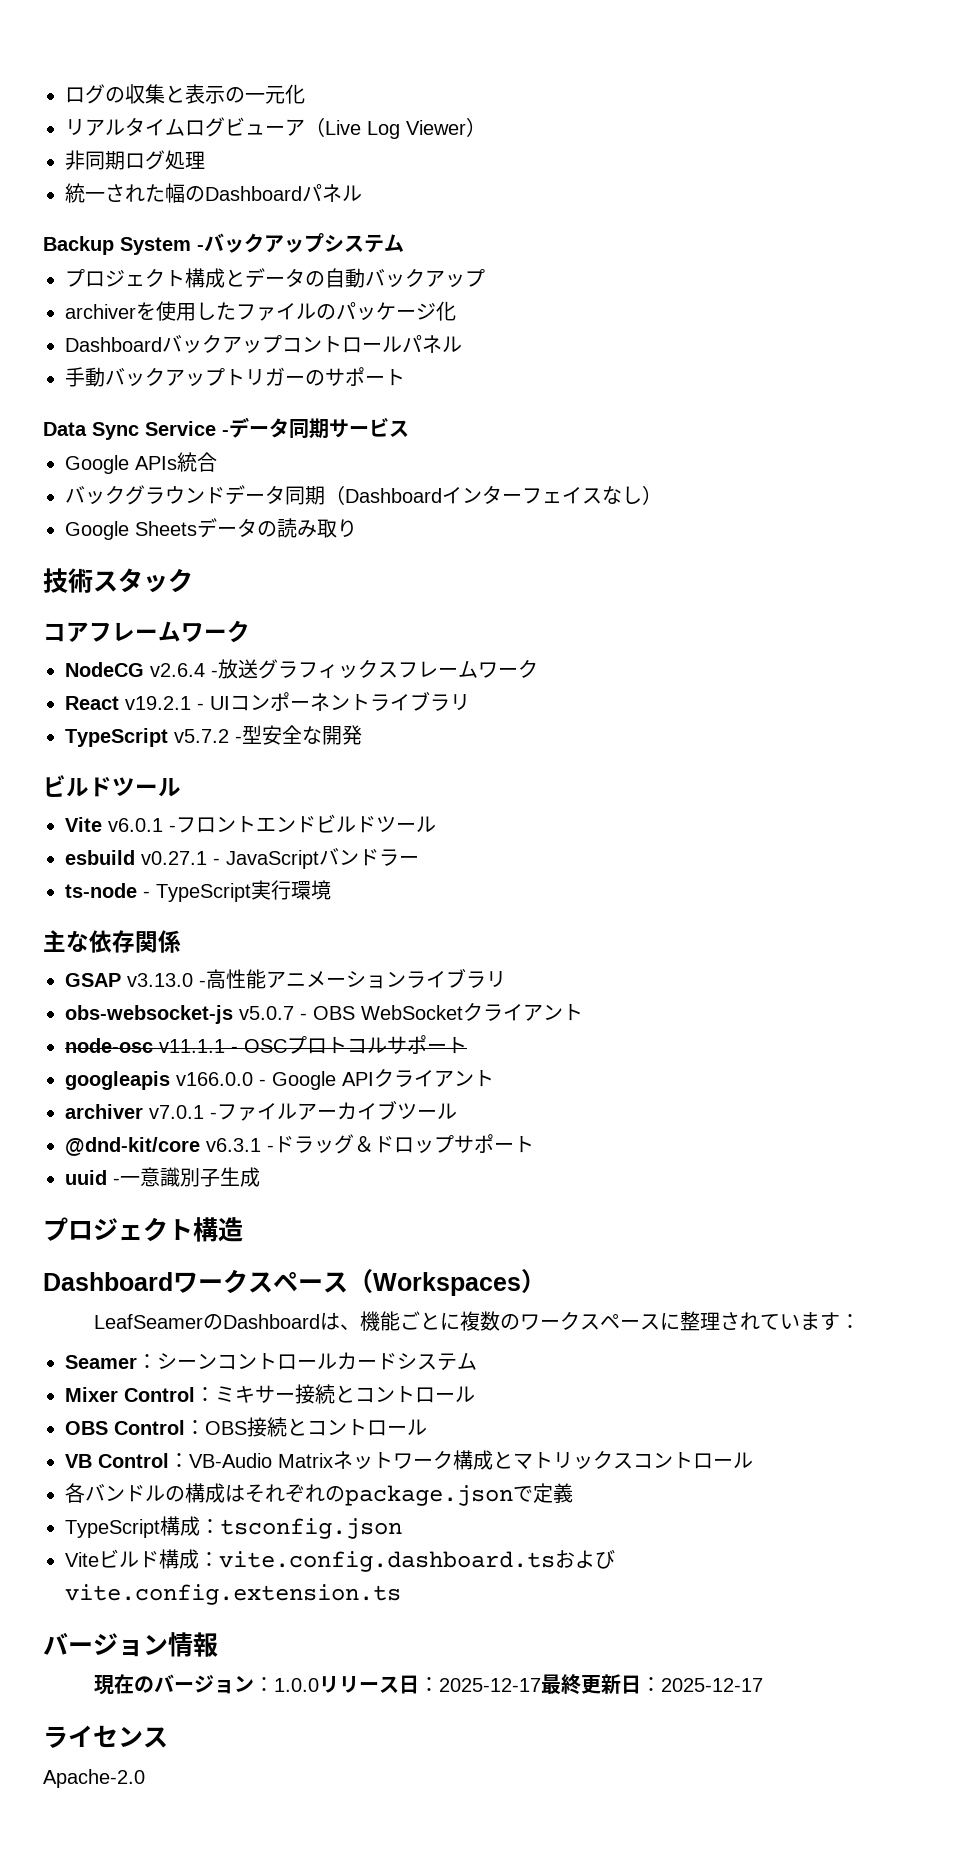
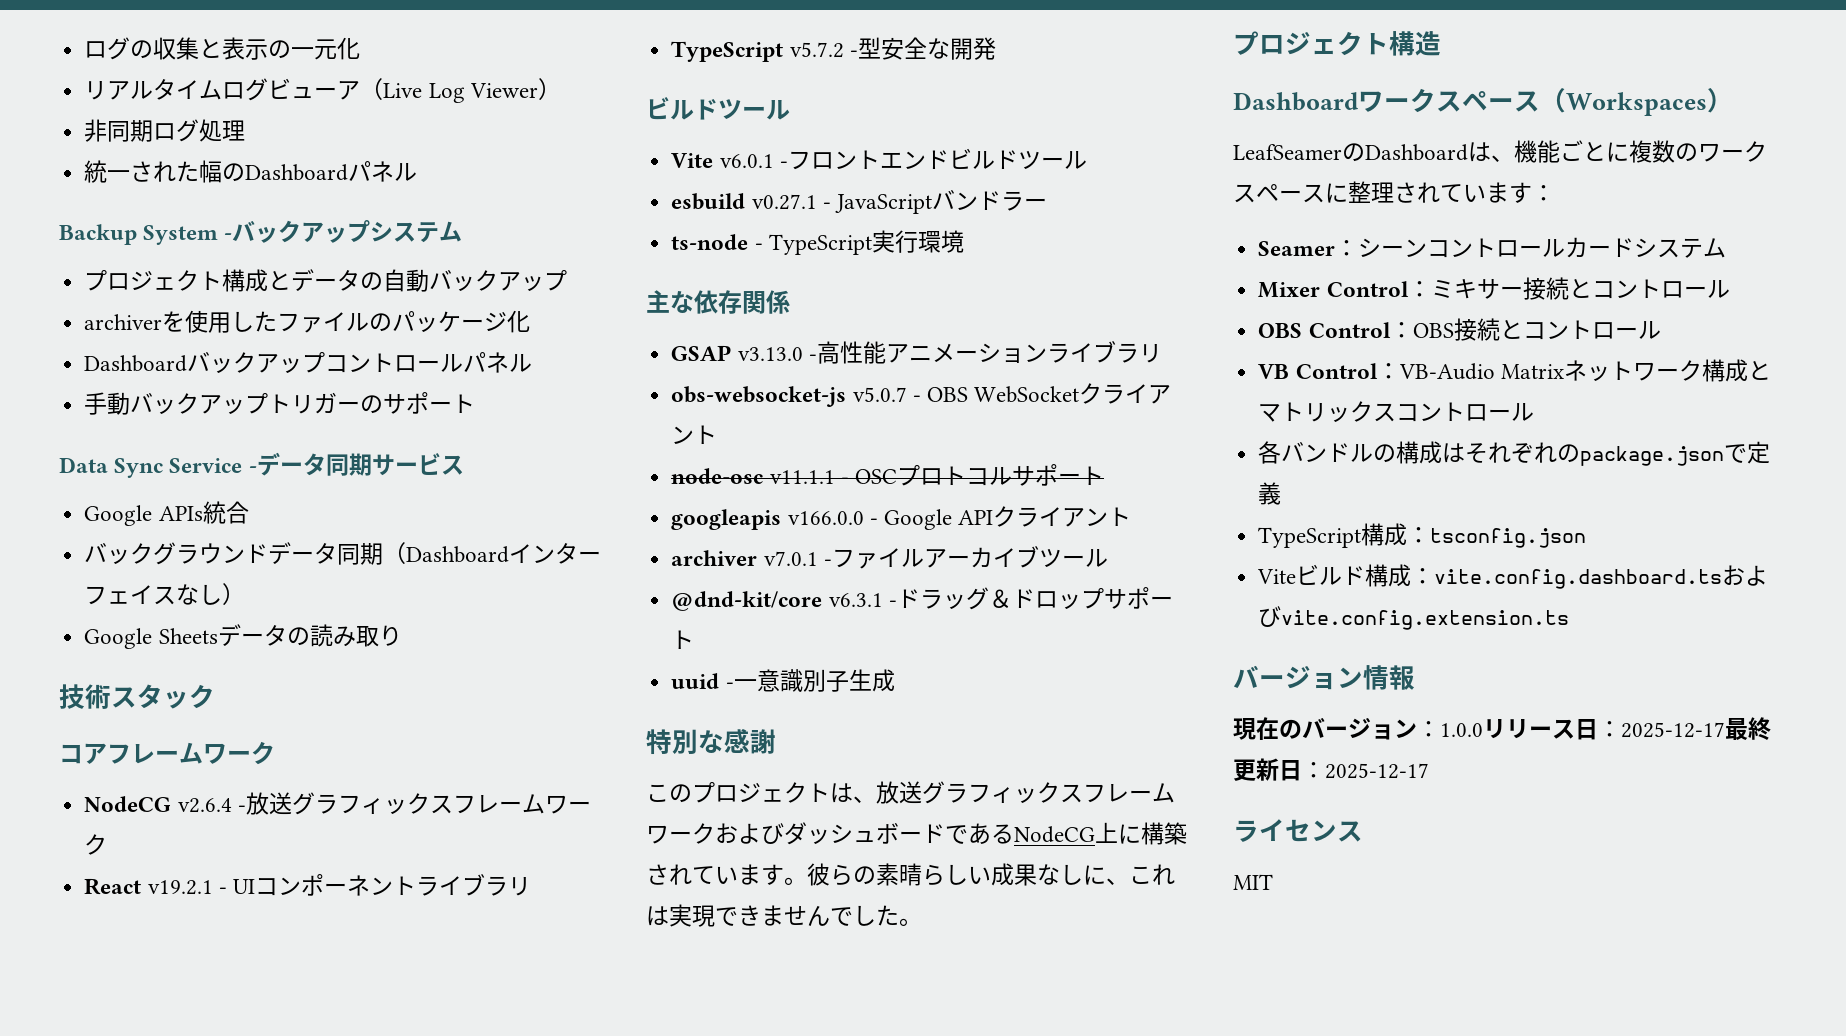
(260, 1177) none -> [646,729,776,755] [646,781,1175,804] [646,822,1187,845] [646,863,1175,886] [646,904,922,927] // 特別な感謝 // このプロジェクトは、放送グラフィックスフレームワークおよびダッシュボードであるNodeCG上に構築されています。彼らの素晴らしい成果なしに、これは実現できませんでした。
[43,1769,145,1788] Apache-2.0 -> [1233,874,1273,890] MIT

